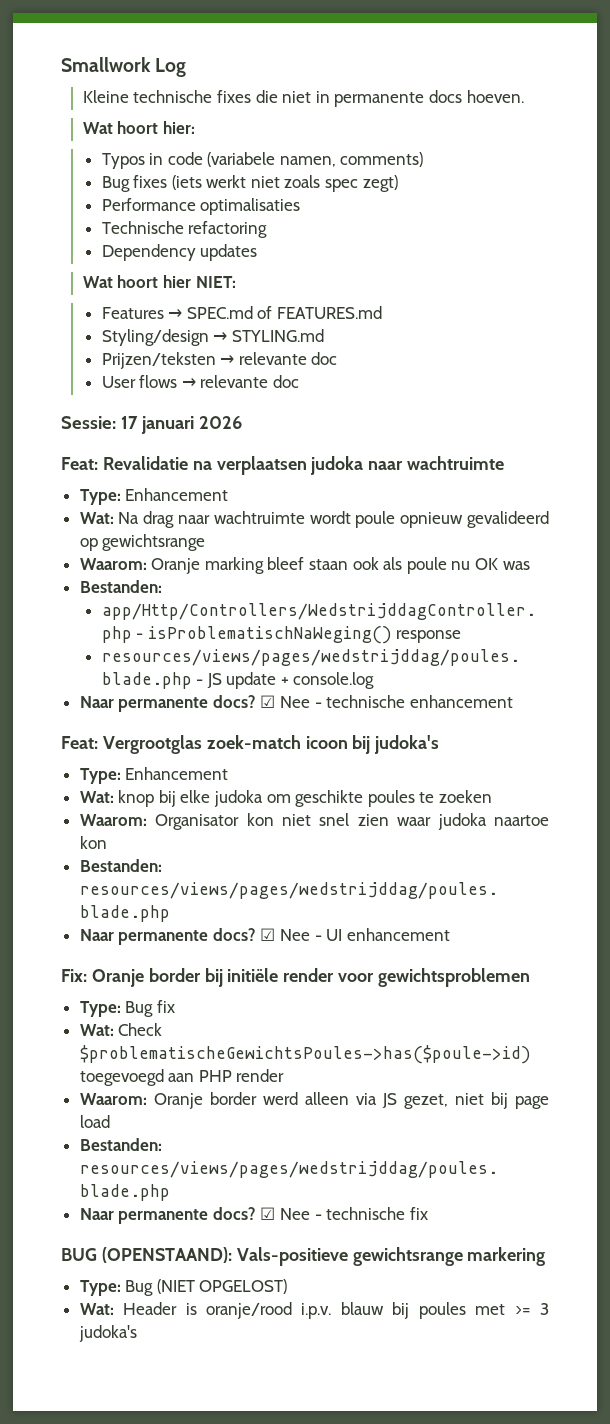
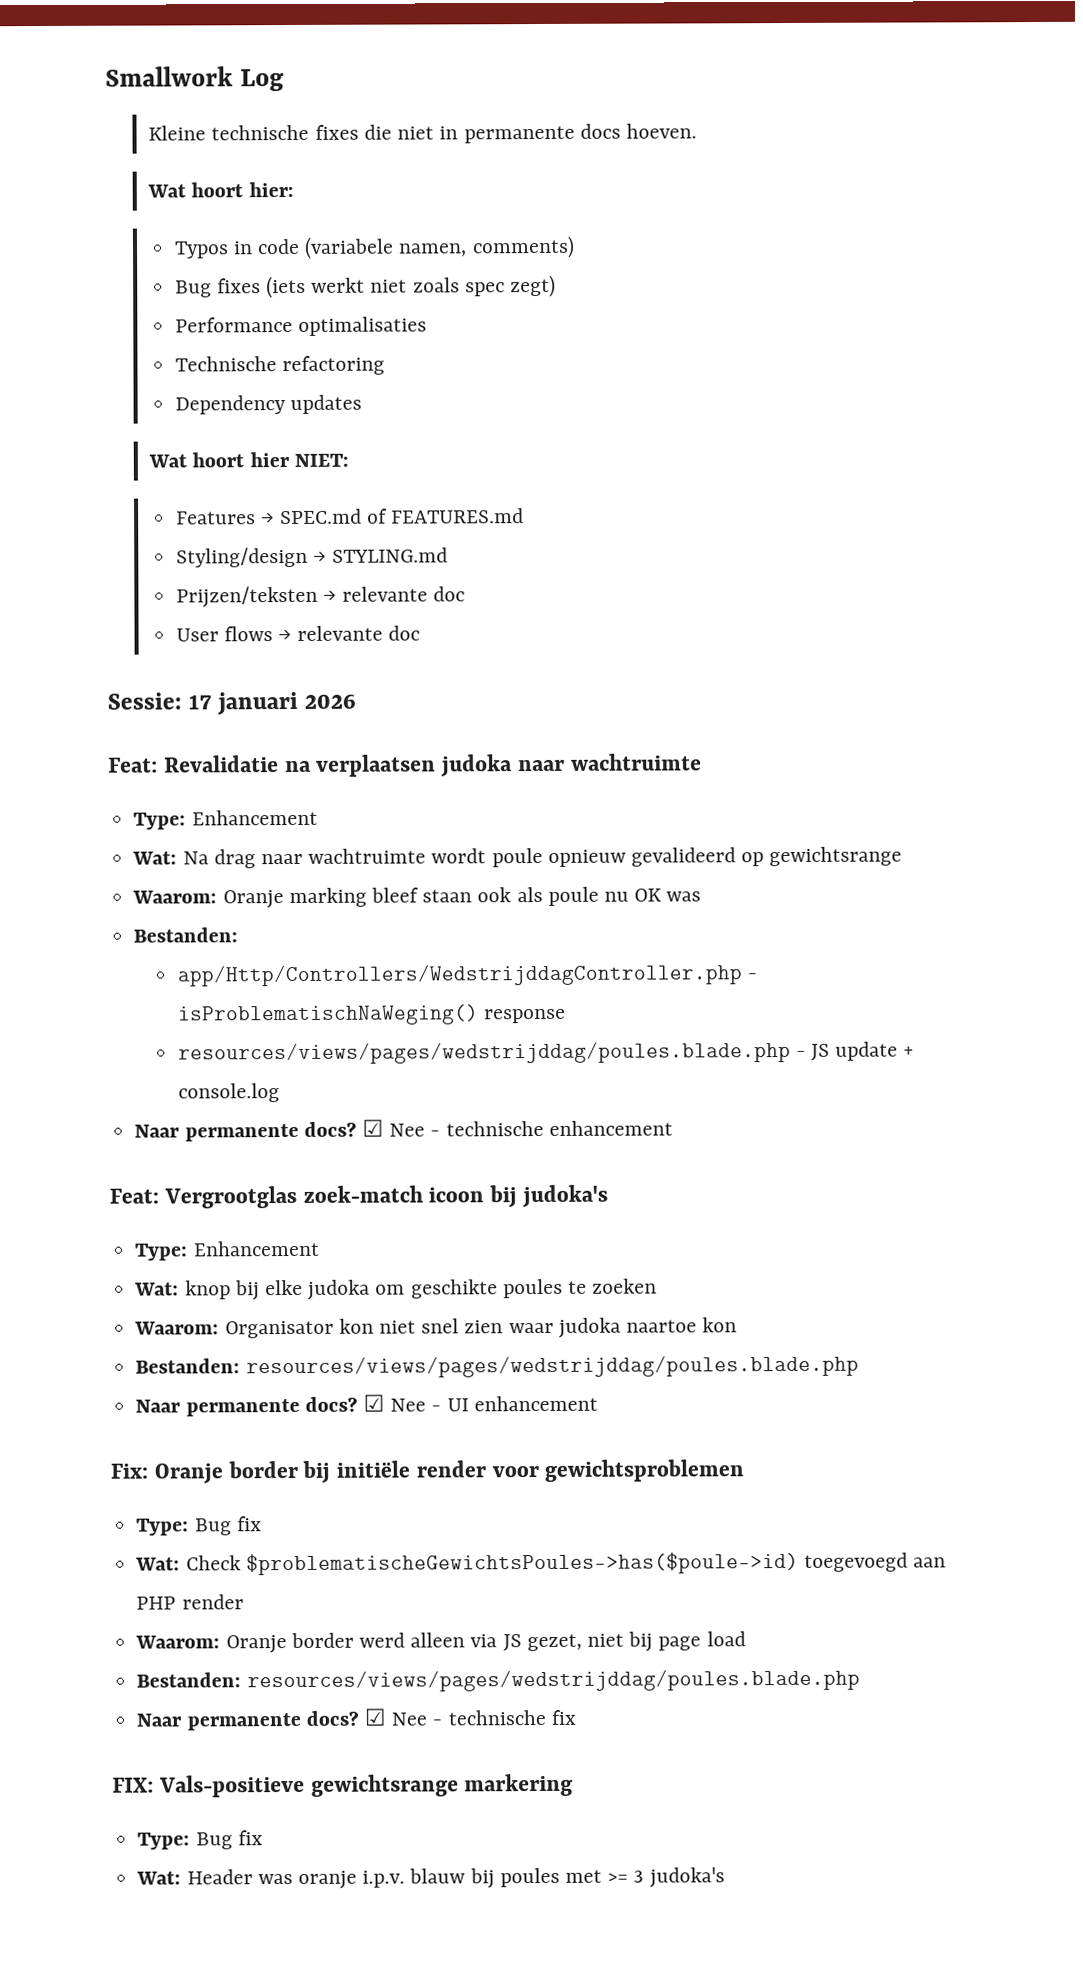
[61,1247,232,1263] BUG (OPENSTAAND): -> [112,1777,154,1793] FIX:
[156,1279,288,1294] (NIET OPGELOST) -> [237,1830,263,1846] fix
[185,1302,292,1319] is oranje/rood -> [257,1870,357,1889] was oranje

